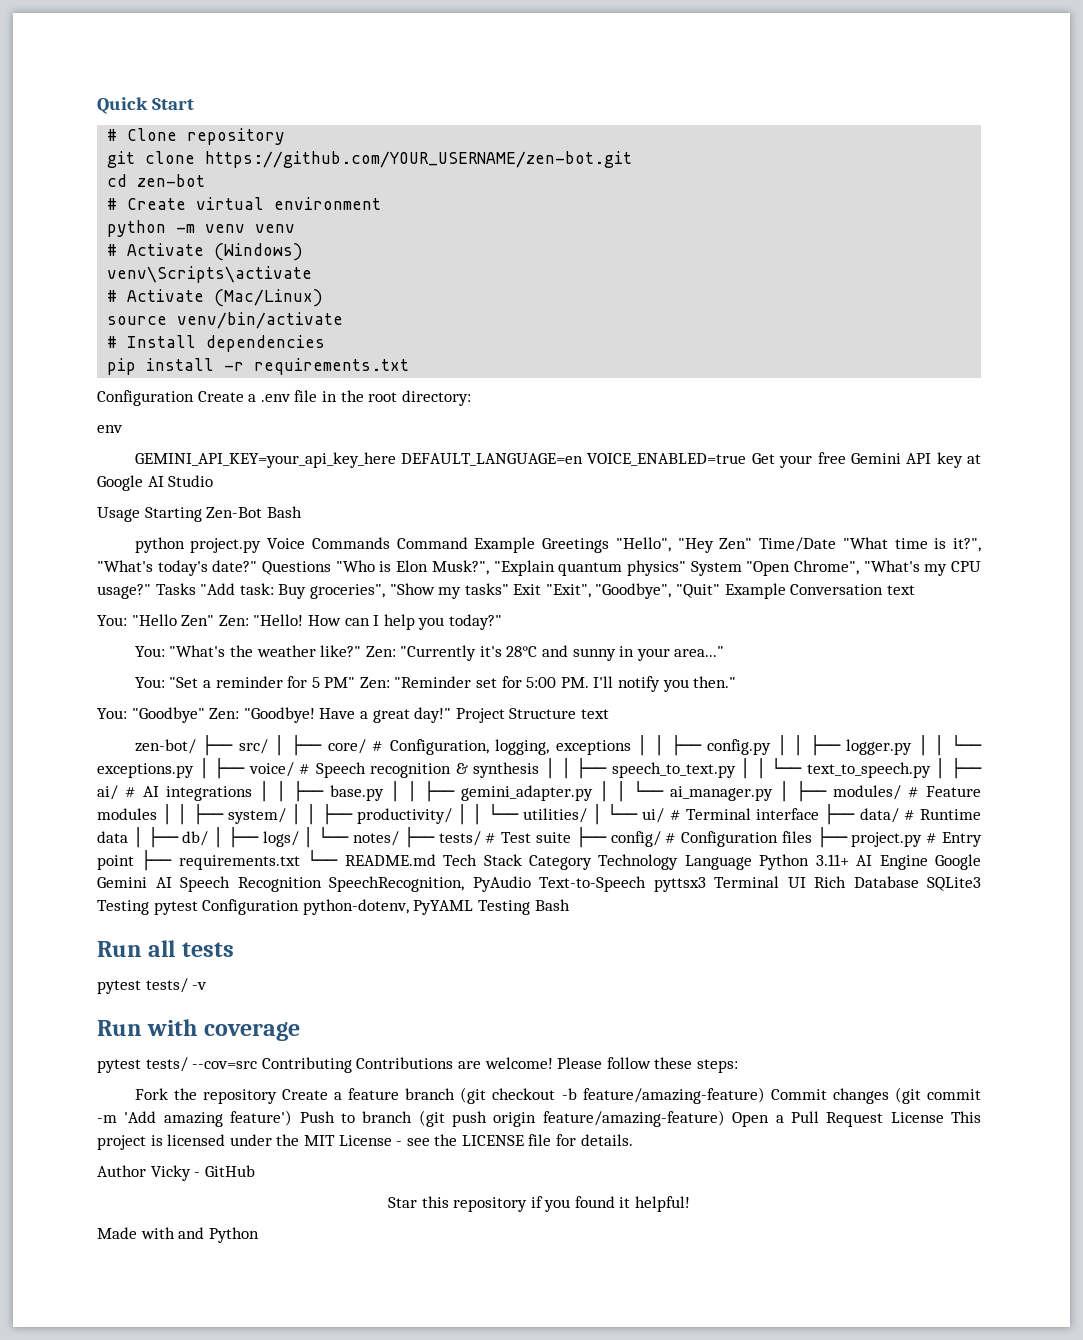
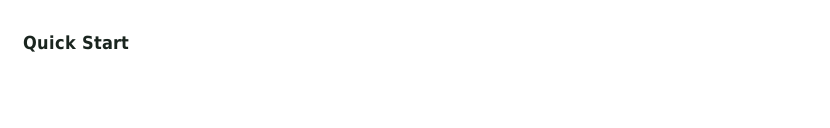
[107,128,286,145] [107,151,633,168] [107,174,206,187] [107,197,382,210] [107,220,296,237] [107,243,304,261] [107,266,313,283] [107,289,324,307] [107,312,344,329] [107,335,326,352] [107,358,410,375] [97,390,471,406] [97,425,123,433] [134,452,981,468] [97,475,214,491] [97,506,302,522] [134,537,981,553] [97,560,981,576] [97,583,915,599] [97,614,502,630] [134,645,725,661] [134,676,737,692] [97,707,609,723] [134,735,983,756] [97,758,982,779] [97,781,981,802] [97,804,982,825] [97,827,982,848] [97,850,982,871] [97,876,981,892] [97,899,570,915] [97,940,234,957] [97,978,208,994] [97,1019,300,1041] [97,1057,738,1073] [134,1087,981,1104] [97,1110,981,1127] [97,1134,633,1150] [97,1165,255,1181] [387,1196,691,1212] [97,1227,259,1243] // # Clone repository // git clone https://github.com/YOUR_USERNAME/zen-bot.git // cd zen-bot // # Create virtual environment // python -m venv venv // # Activate (Windows) // venv\Scripts\activate // # Activate (Mac/Linux) // source venv/bin/activate // # Install dependencies // pip install -r requirements.txt // Configuration Create a .env file in the root directory: // env // GEMINI_API_KEY=your_api_key_here DEFAULT_LANGUAGE=en VOICE_ENABLED=true Get your free Gemini API key at Google AI Studio // Usage Starting Zen-Bot Bash // python project.py Voice Commands Command Example Greetings "Hello", "Hey Zen" Time/Date "What time is it?", "What's today's date?" Questions "Who is Elon Musk?", "Explain quantum physics" System "Open Chrome", "What's my CPU usage?" Tasks "Add task: Buy groceries", "Show my tasks" Exit "Exit", "Goodbye", "Quit" Example Conversation text // You: "Hello Zen" Zen: "Hello! How can I help you today?" // You: "What's the weather like?" Zen: "Currently it's 28°C and sunny in your area..." // You: "Set a reminder for 5 PM" Zen: "Reminder set for 5:00 PM. I'll notify you then." // You: "Goodbye" Zen: "Goodbye! Have a great day!" Project Structure text // zen-bot/ ├── src/ │ ├── core/ # Configuration, logging, exceptions │ │ ├── config.py │ │ ├── logger.py │ │ └── exceptions.py │ ├── voice/ # Speech recognition & synthesis │ │ ├── speech_to_text.py │ │ └── text_to_speech.py │ ├── ai/ # AI integrations │ │ ├── base.py │ │ ├── gemini_adapter.py │ │ └── ai_manager.py │ ├── modules/ # Feature modules │ │ ├── system/ │ │ ├── productivity/ │ │ └── utilities/ │ └── ui/ # Terminal interface ├── data/ # Runtime data │ ├── db/ │ ├── logs/ │ └── notes/ ├── tests/ # Test suite ├── config/ # Configuration files ├── project.py # Entry point ├── requirements.txt └── README.md Tech Stack Category Technology Language Python 3.11+ AI Engine Google Gemini AI Speech Recognition SpeechRecognition, PyAudio Text-to-Speech pyttsx3 Terminal UI Rich Database SQLite3 Testing pytest Configuration python-dotenv, PyYAML Testing Bash // Run all tests // pytest tests/ -v // Run with coverage // pytest tests/ --cov=src Contributing Contributions are welcome! Please follow these steps: // Fork the repository Create a feature branch (git checkout -b feature/amazing-feature) Commit changes (git commit -m 'Add amazing feature') Push to branch (git push origin feature/amazing-feature) Open a Pull Request License This project is licensed under the MIT License - see the LICENSE file for details. // Author Vicky - GitHub // Star this repository if you found it helpful! // Made with and Python -> (129, 42) none

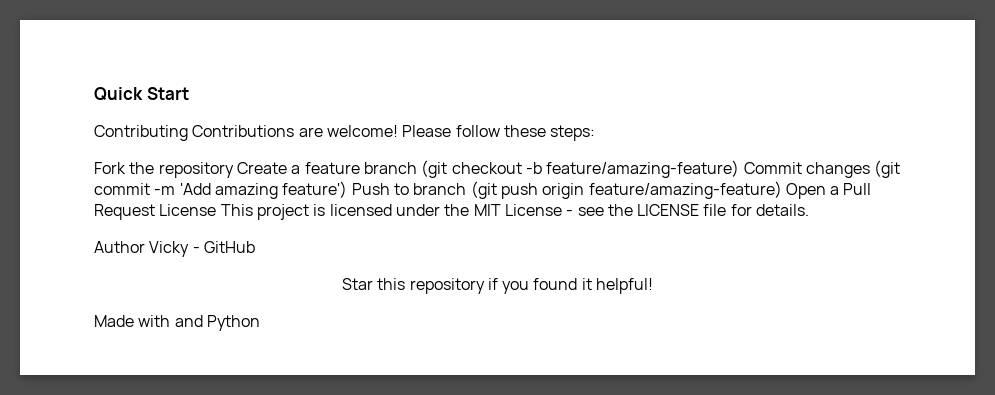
(129, 42) none -> [94,125,596,141] [94,160,901,178] [94,181,872,199] [94,204,810,220] [94,241,255,257] [341,278,654,294] [94,315,260,331] // Contributing Contributions are welcome! Please follow these steps: // Fork the repository Create a feature branch (git checkout -b feature/amazing-feature) Commit changes (git commit -m 'Add amazing feature') Push to branch (git push origin feature/amazing-feature) Open a Pull Request License This project is licensed under the MIT License - see the LICENSE file for details. // Author Vicky - GitHub // Star this repository if you found it helpful! // Made with and Python

